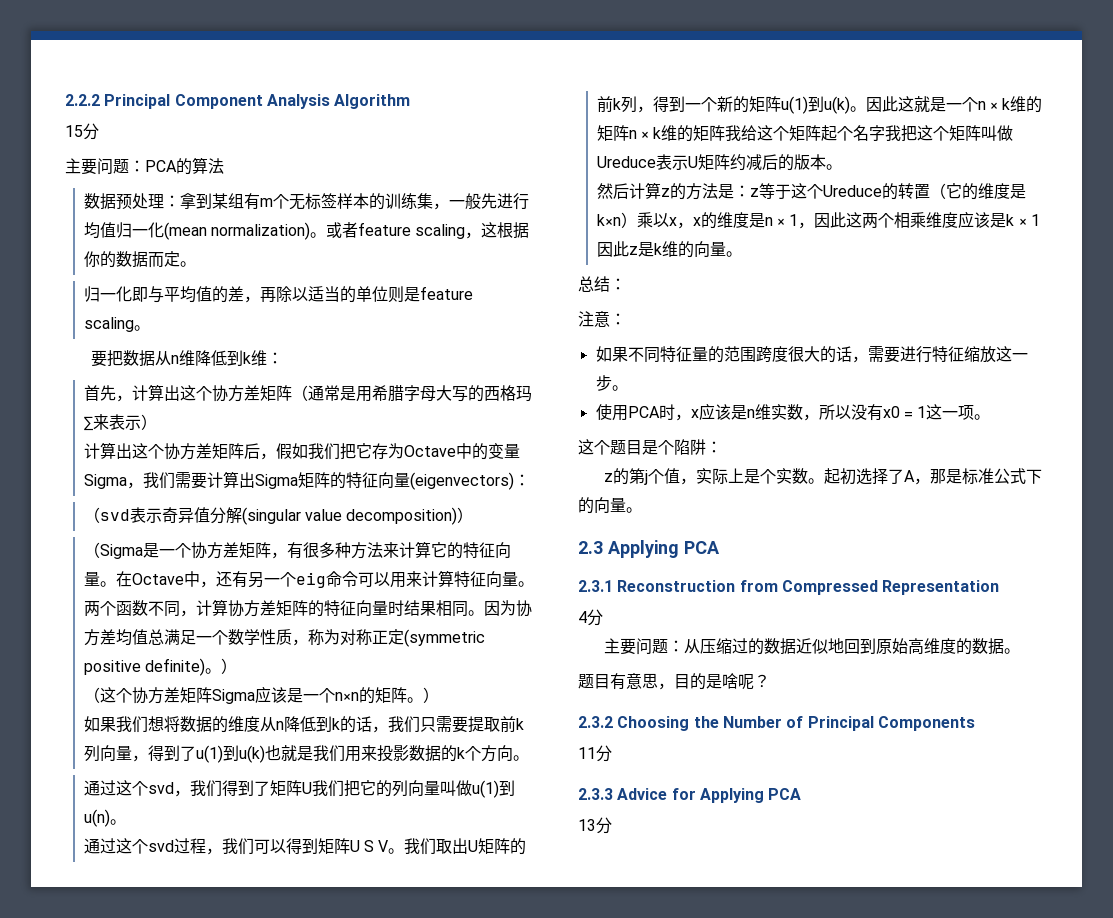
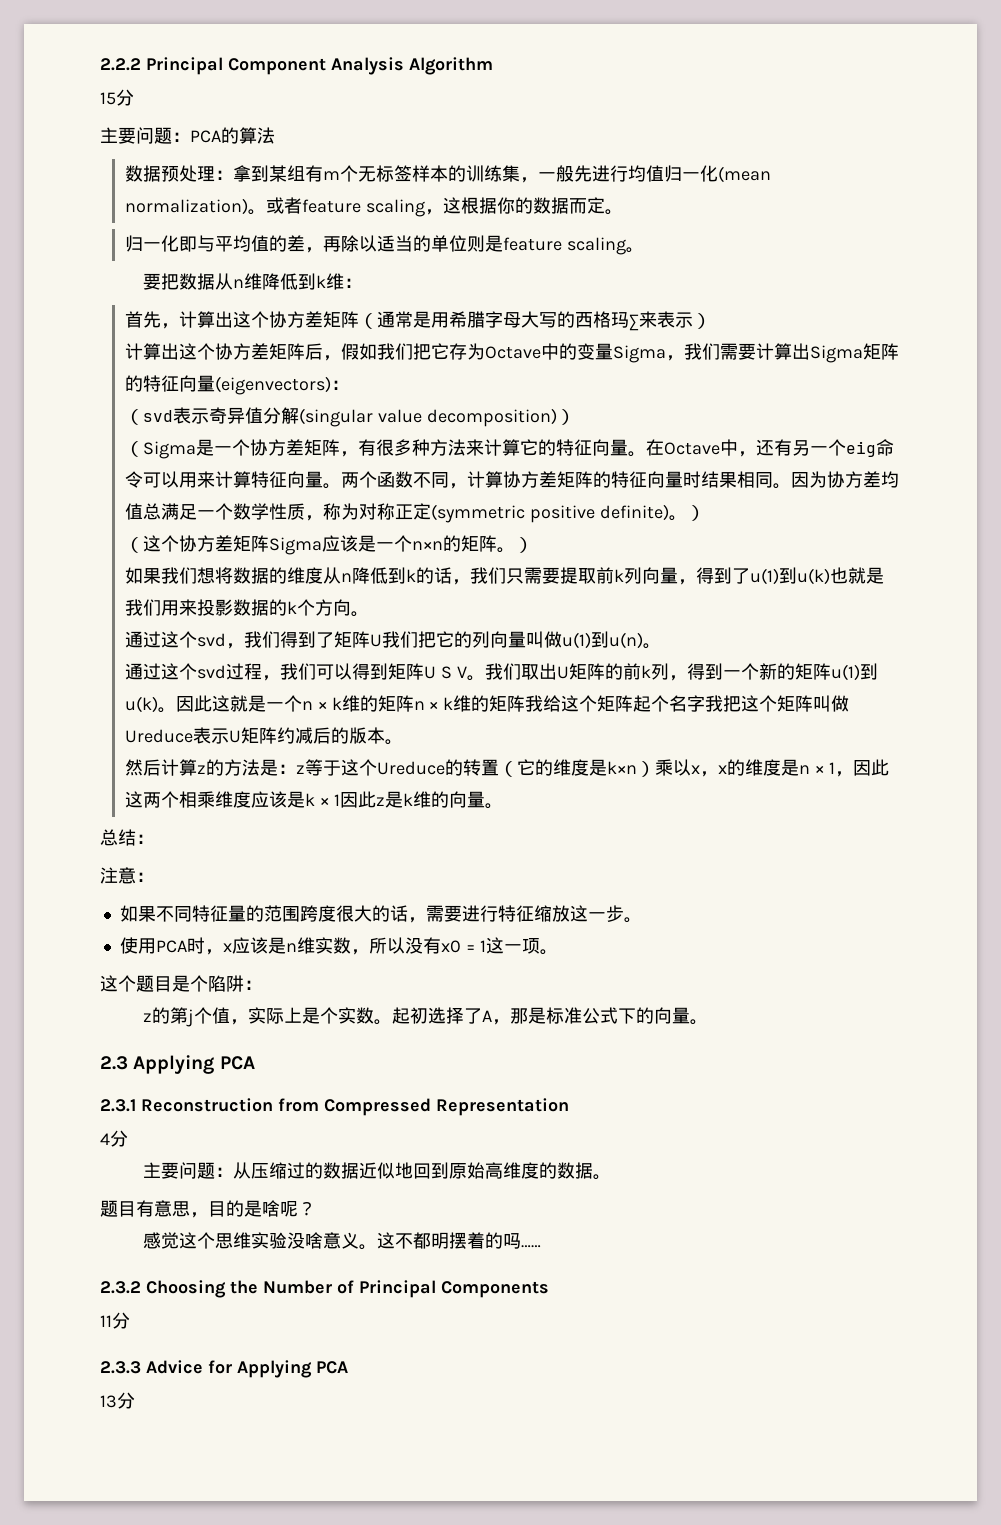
(770, 681) none -> [143,1232,542,1250] // 感觉这个思维实验没啥意义。这不都明摆着的吗……

